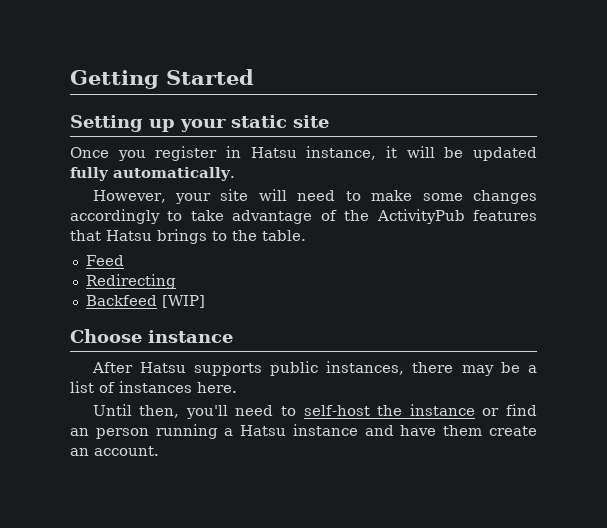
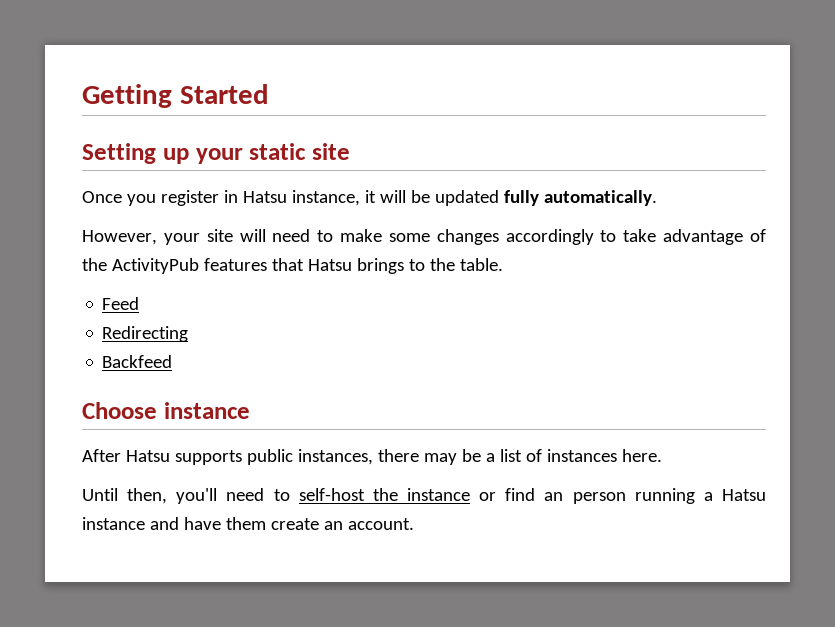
[161,295,205,308] [WIP] -> (173, 361) none

